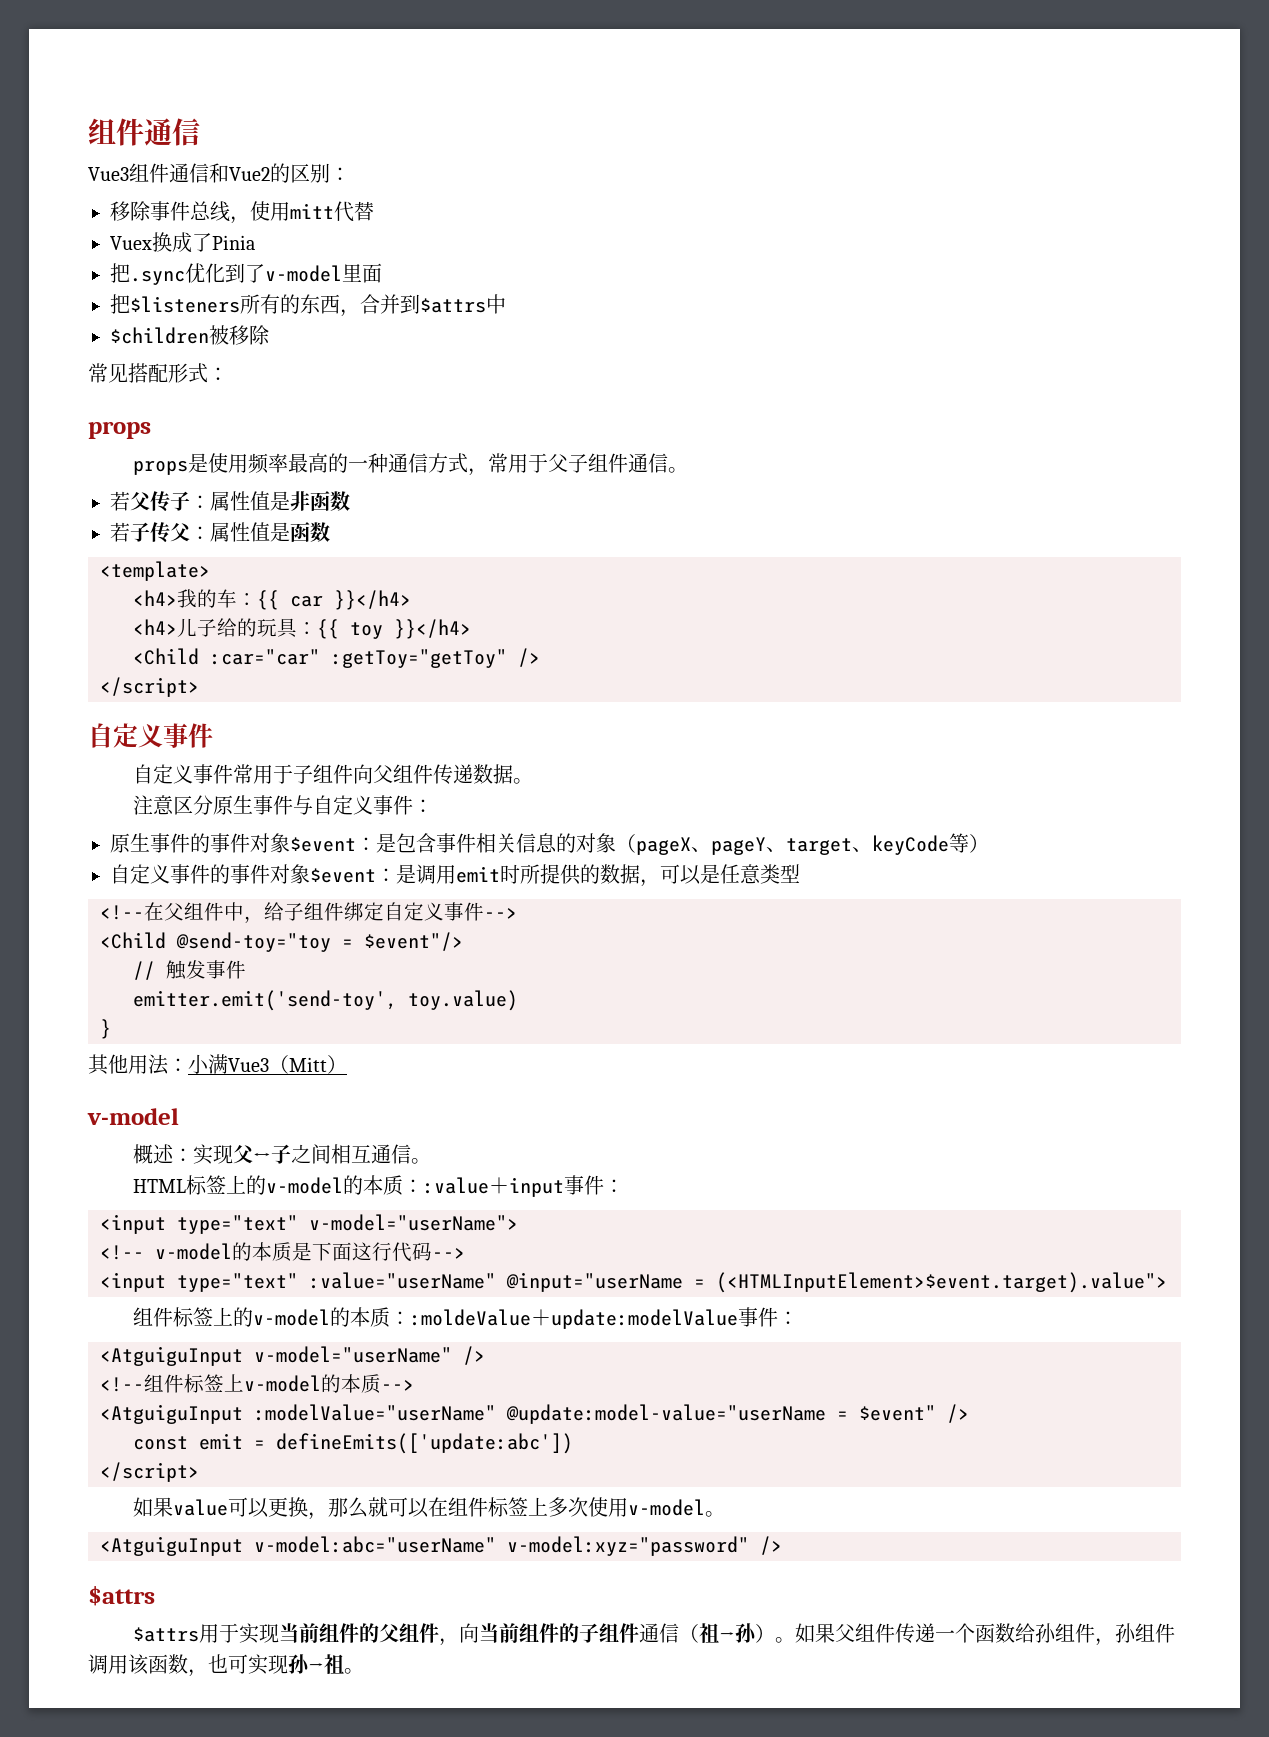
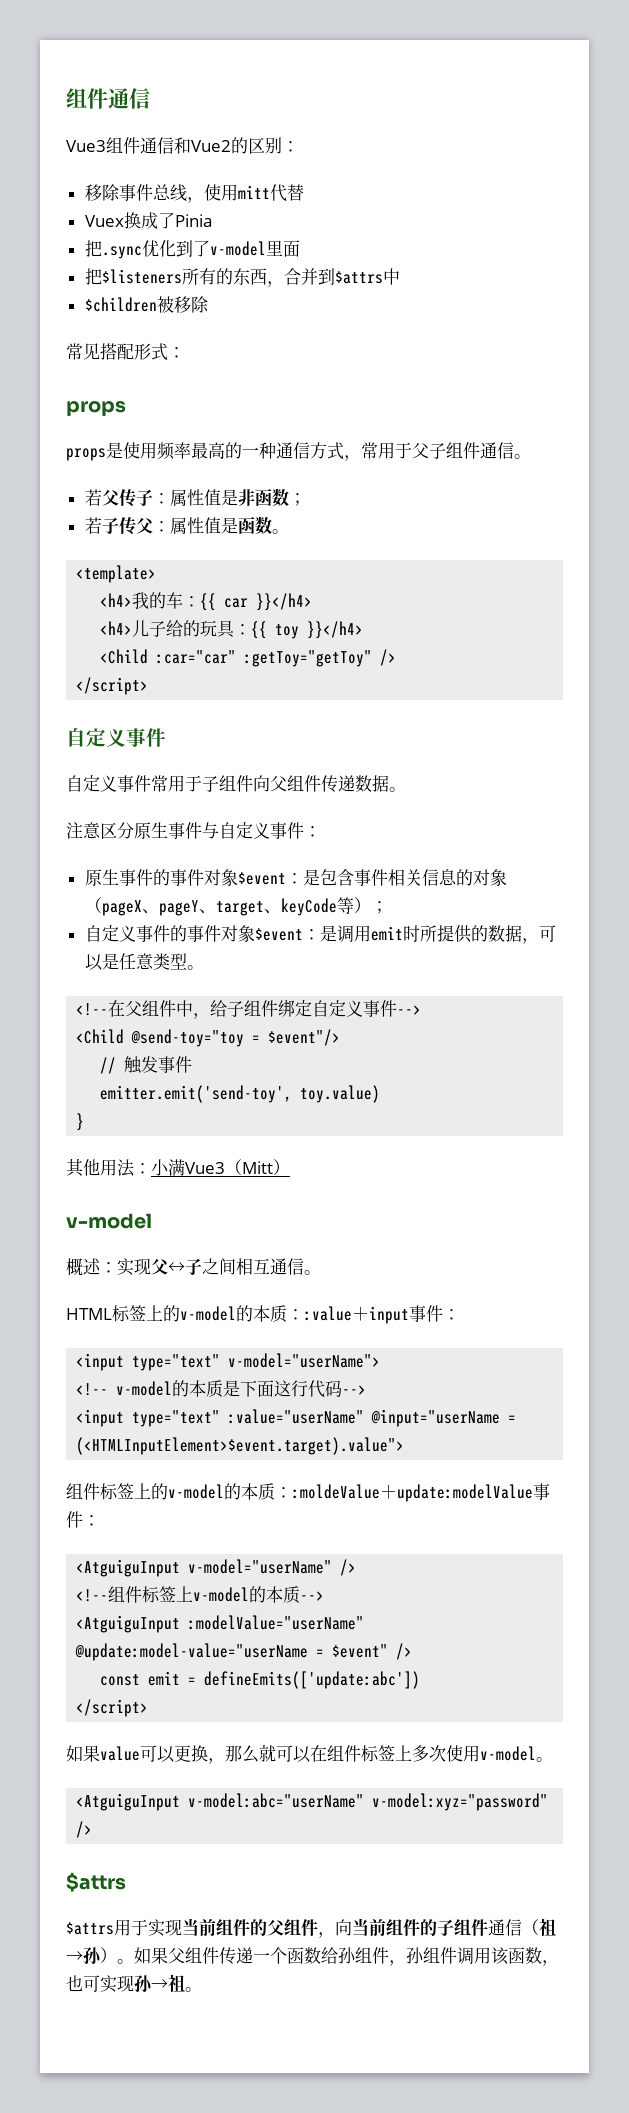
(350, 501) none -> [288,493,306,506] ；
(330, 532) none -> [271,529,289,534] 。
(989, 843) none -> [370,901,388,914] ；
(800, 873) none -> [186,965,204,970] 。

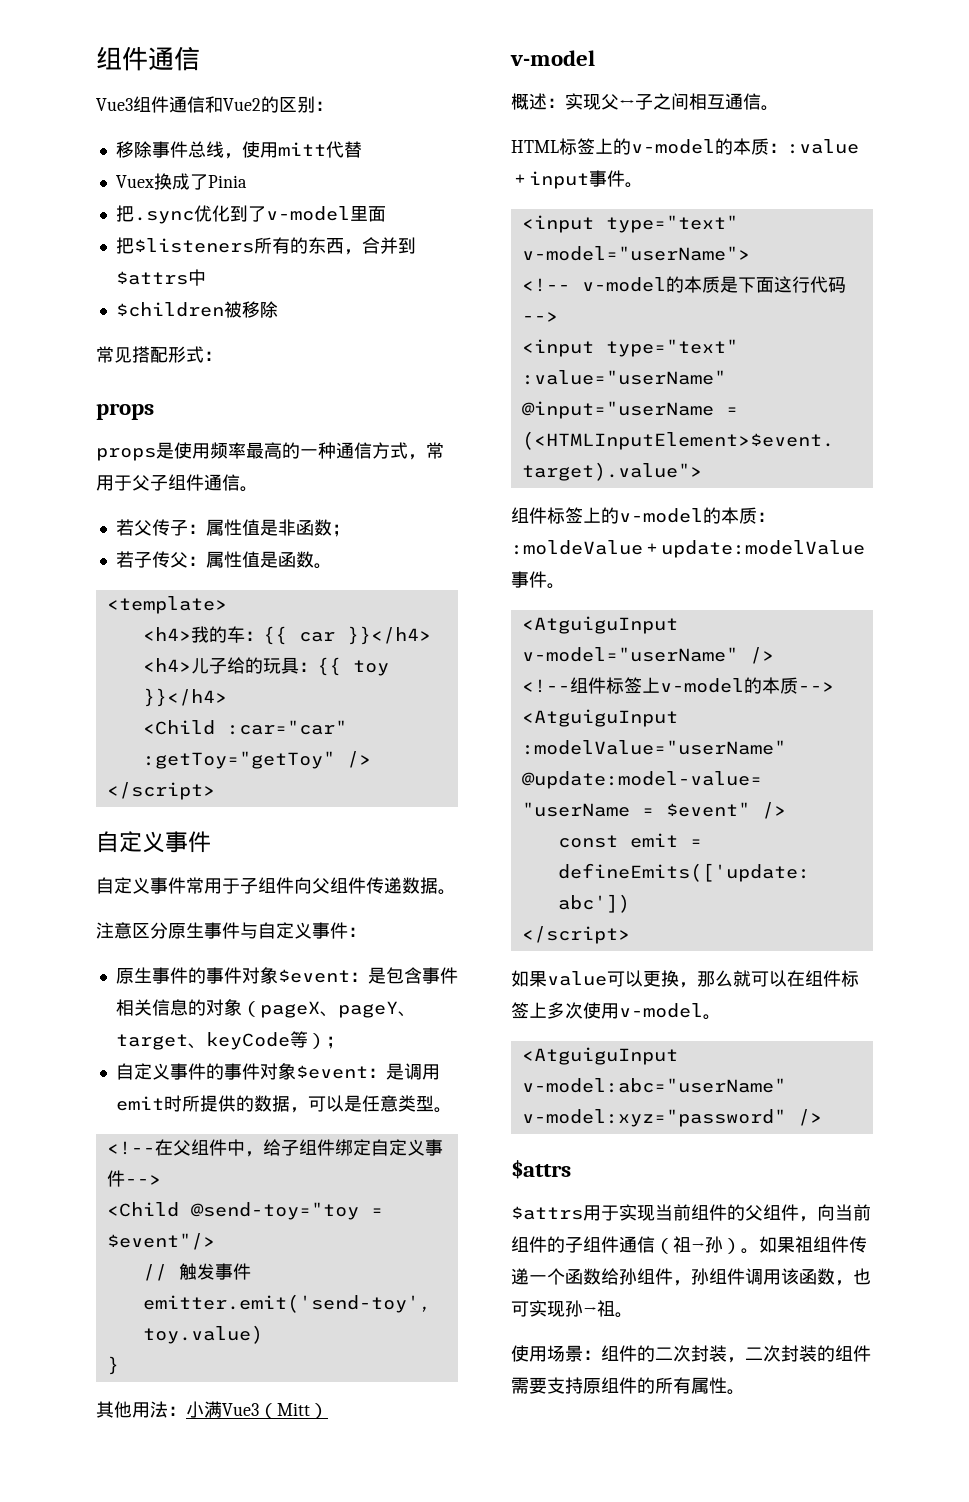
[443,1309,460,1320] ： -> [625,182,643,188] 。
[83,1515,100,1526] ： -> [547,583,565,589] 。
[168,1948,185,1964] 父 -> [795,1236,813,1253] 祖
(202, 1989) none -> [511,1345,871,1363] [511,1377,745,1395] // 使用场景：组件的二次封装，二次封装的组件需要支持原组件的所有属性。

